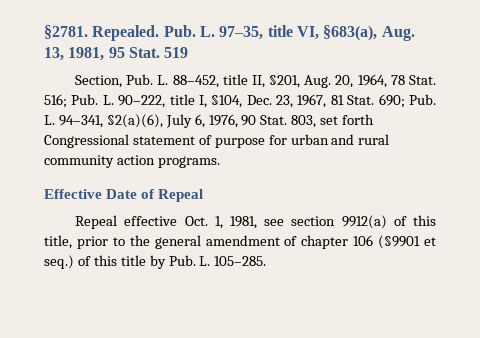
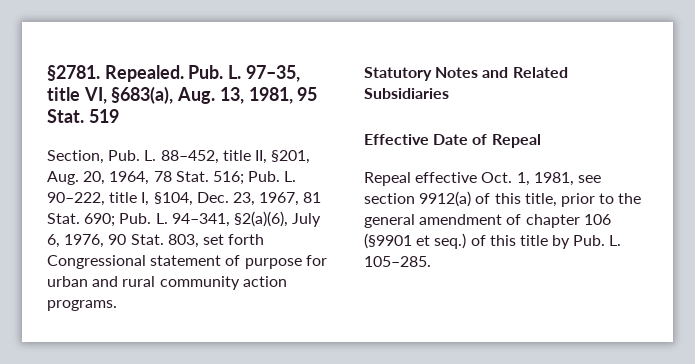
(220, 162) none -> [364,67,568,81] [364,88,449,99] // Statutory Notes and Related Subsidiaries

